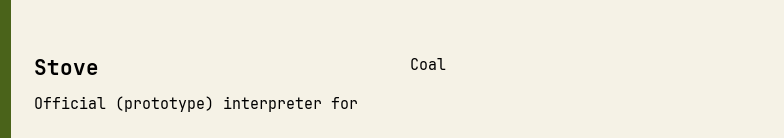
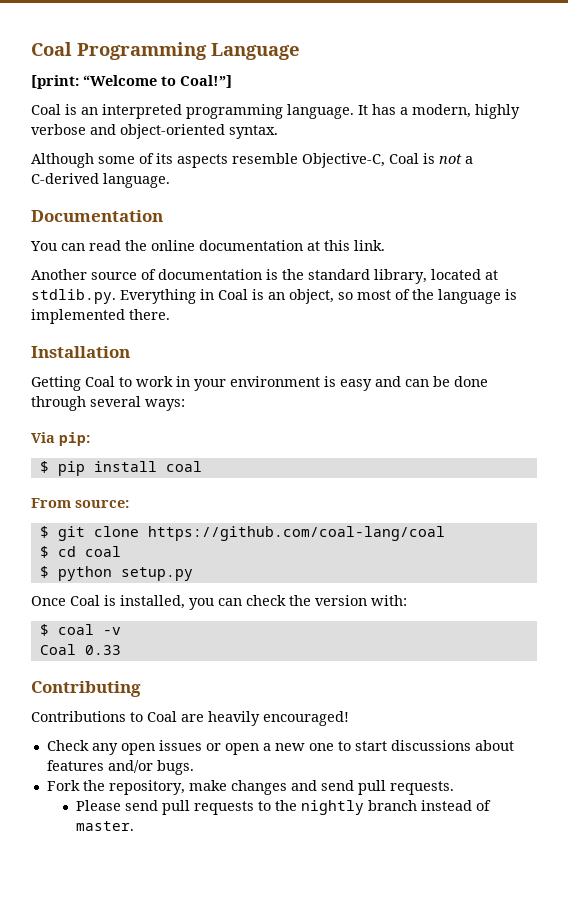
[34,59,99,75] [34,96,358,112] [410,58,446,70] Stove // Official (prototype) interpreter for Coal -> [31,42,300,60] [31,75,232,89] [31,104,520,119] [31,124,278,139] [31,153,473,168] [31,173,170,188] [31,210,163,222] [30,240,385,251] [31,269,498,284] [31,289,517,304] [31,309,170,324] [31,346,130,358] [31,376,488,391] [31,396,185,411] [31,432,90,446] [39,461,202,476] [31,498,129,508] [39,526,445,541] [39,546,121,558] [39,566,193,581] [31,595,407,610] [39,624,121,636] [39,644,121,655] [31,681,141,697] [31,711,349,726] [46,740,514,755] [46,760,194,775] [46,780,454,795] [75,800,491,815] [75,821,134,831] Coal Programming Language // [print: “Welcome to Coal!”] // Coal is an interpreted programming language. It has a modern, highly verbose and object-oriented syntax. // Although some of its aspects resemble Objective-C, Coal is not a C-derived language. // Documentation // You can read the online documentation at this link. // Another source of documentation is the standard library, located at stdlib.py. Everything in Coal is an object, so most of the language is implemented there. // Installation // Getting Coal to work in your environment is easy and can be done through several ways: // Via pip: // $ pip install coal // From source: // $ git clone https://github.com/coal-lang/coal // $ cd coal // $ python setup.py // Once Coal is installed, you can check the version with: // $ coal -v // Coal 0.33 // Contributing // Contributions to Coal are heavily encouraged! // Check any open issues or open a new one to start discussions about features and/or bugs. // Fork the repository, make changes and send pull requests. // Please send pull requests to the nightly branch instead of master.

